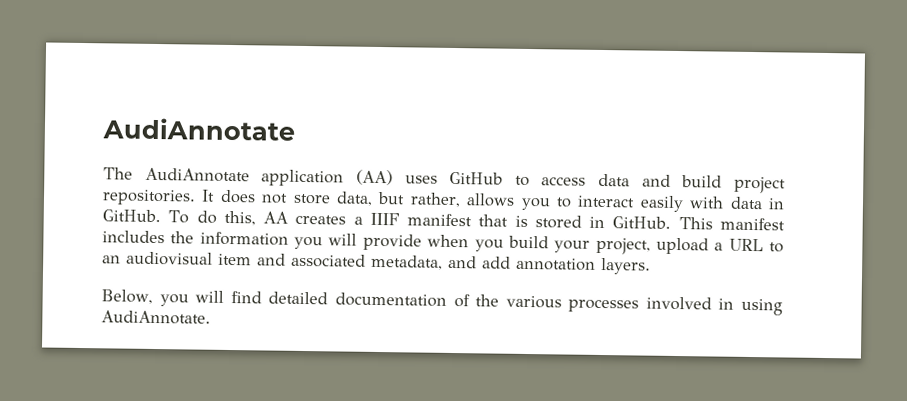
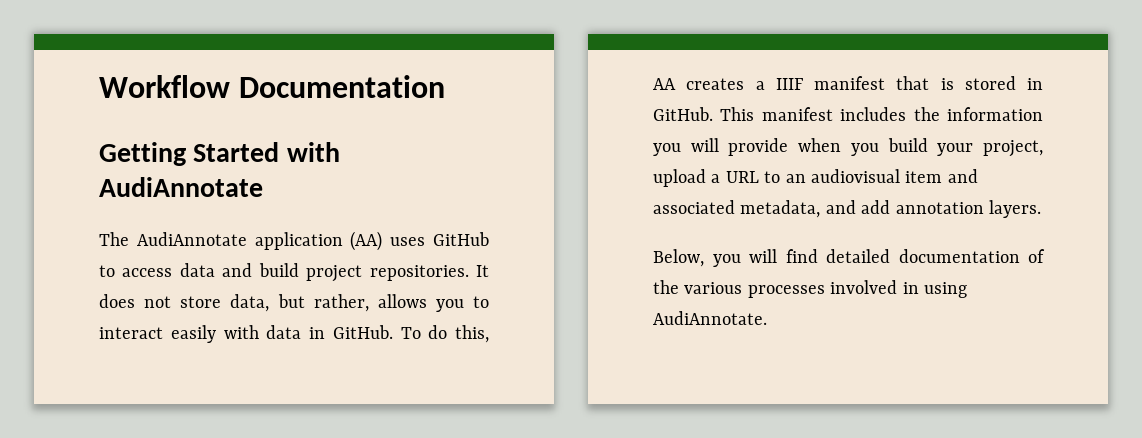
(102, 129) none -> [99,75,445,98] [99,142,340,166] Workflow Documentation // Getting Started with

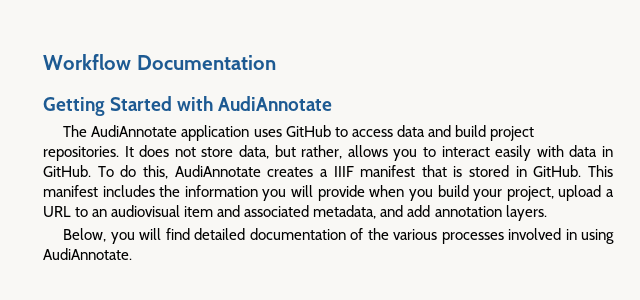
[350,231,383,251] (AA) -> (250, 133) none
[653,78,676,90] AA -> [174,165,261,177] AudiAnnotate

